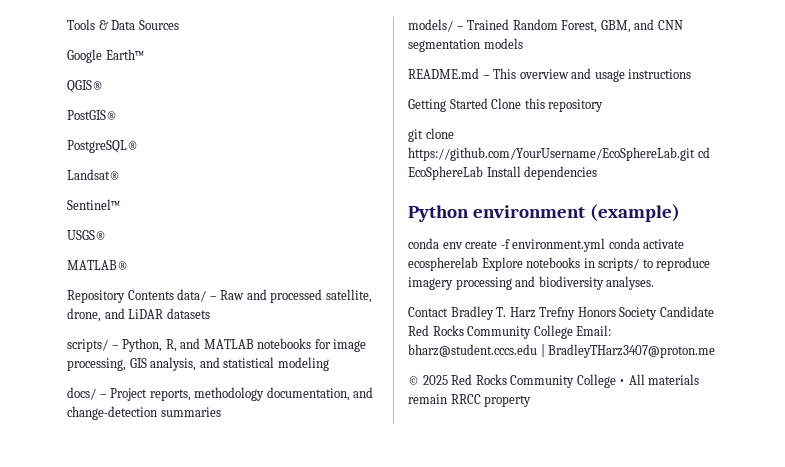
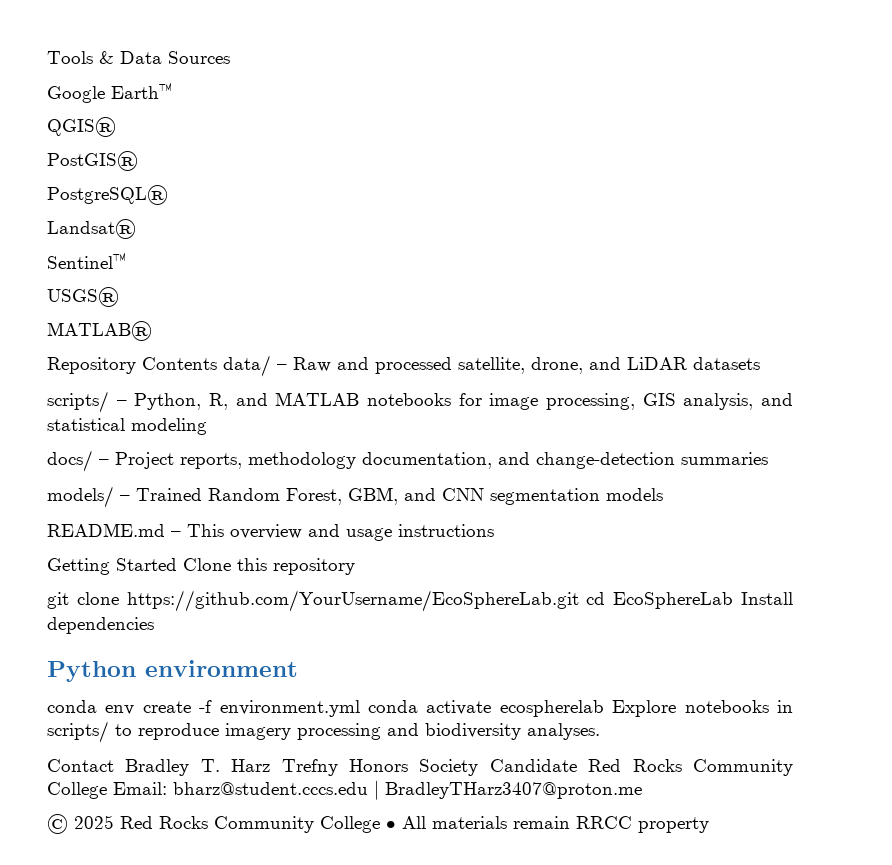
[589,204,680,222] (example) -> (298, 668) none

